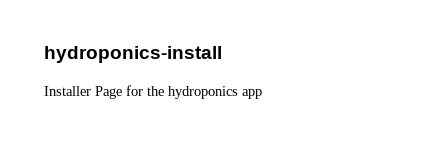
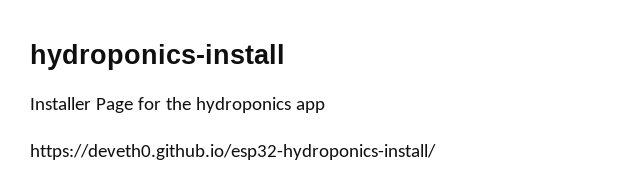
(262, 94) none -> [30,144,436,160] // https://deveth0.github.io/esp32-hydroponics-install/

